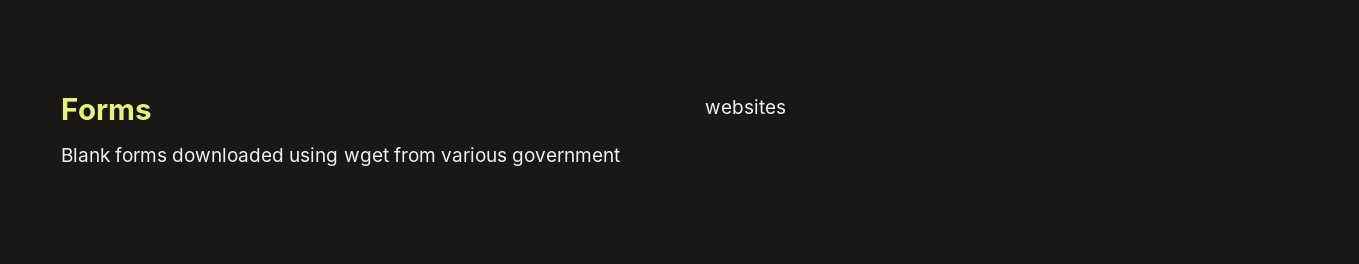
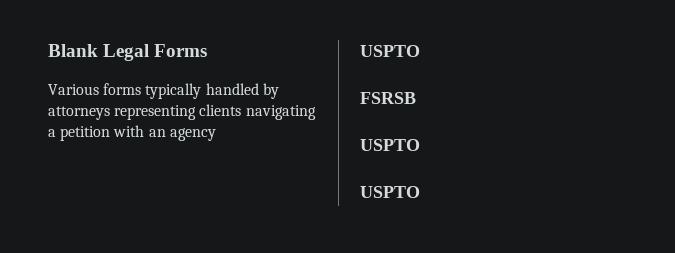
(61, 109) none -> [48,44,150,61] Blank Legal
[61,147,620,166] [705,99,786,114] Blank forms downloaded using wget from various government websites -> [48,83,279,99] [48,104,316,120] [48,125,216,141] [360,45,420,57] [360,92,416,104] [360,139,420,151] [360,186,420,198] Various forms typically handled by attorneys representing clients navigating a petition with an agency // USPTO // FSRSB // USPTO // USPTO

